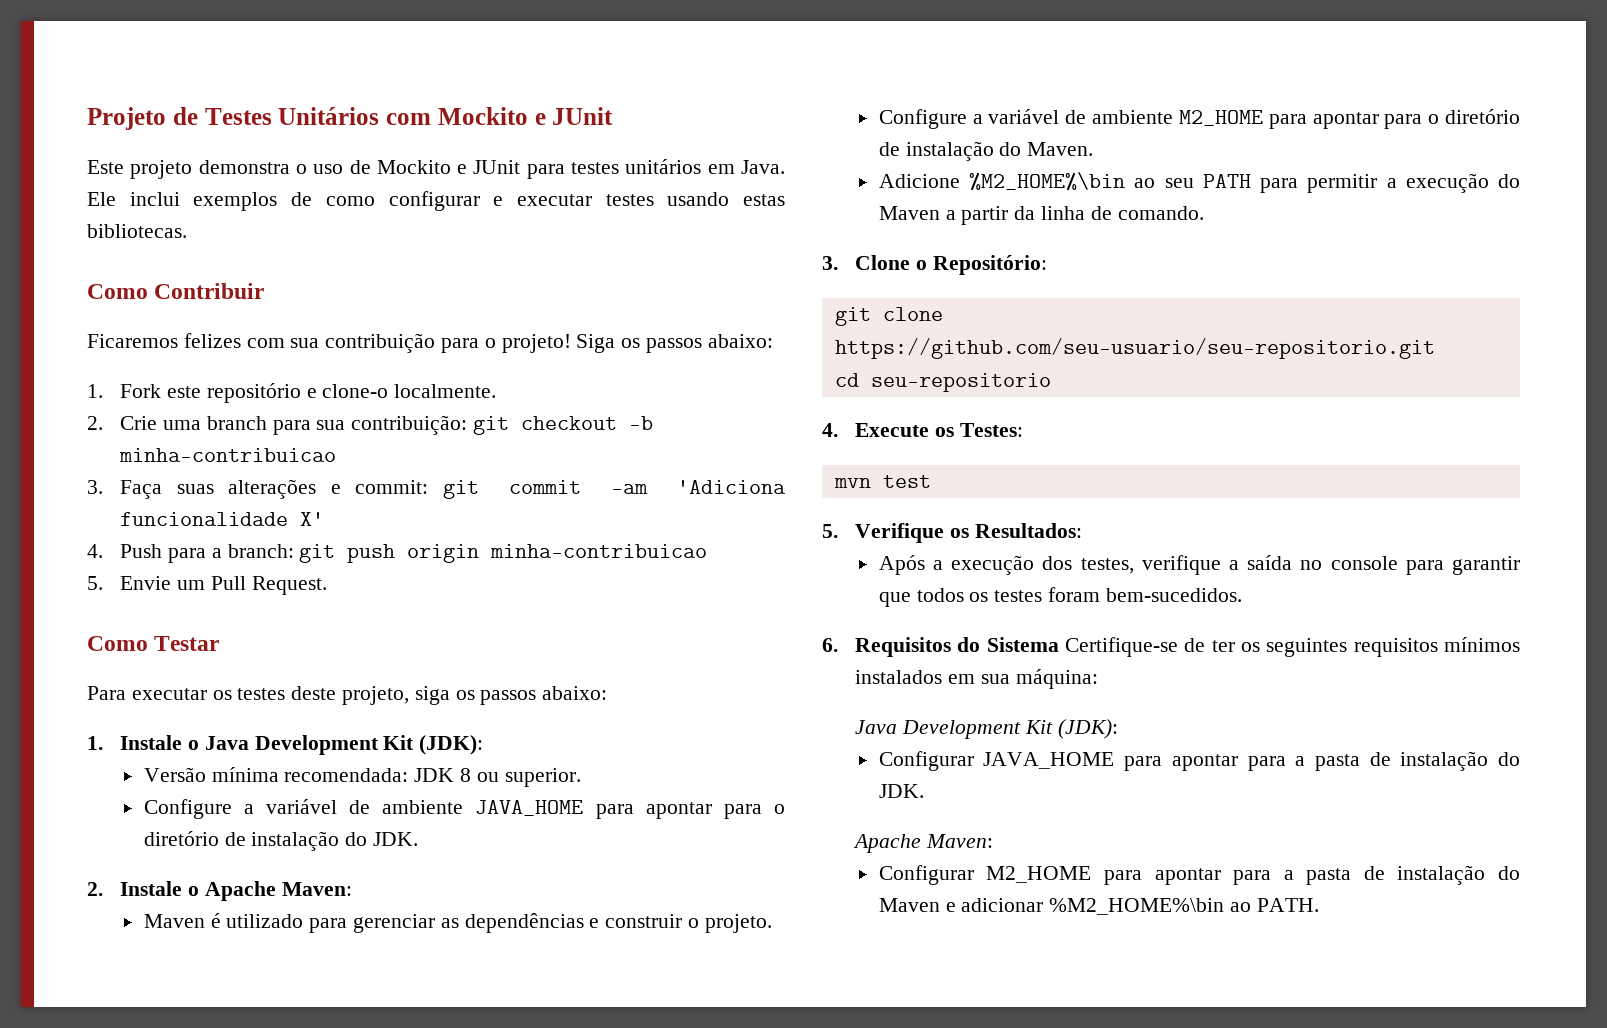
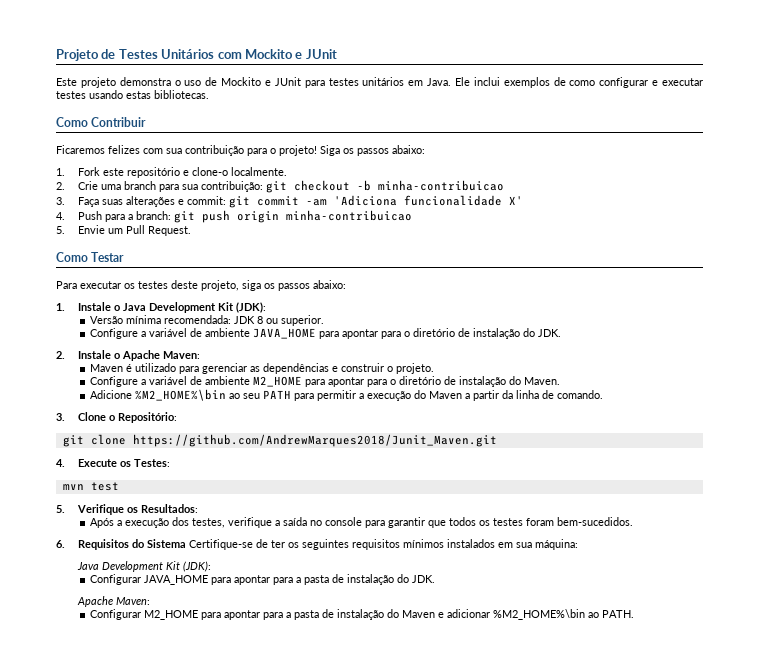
[834,338,1435,359] [834,373,1051,392] https://github.com/seu-usuario/seu-repositorio.git // cd seu-repositorio -> [132,434,497,447] https://github.com/AndrewMarques2018/Junit_Maven.git

